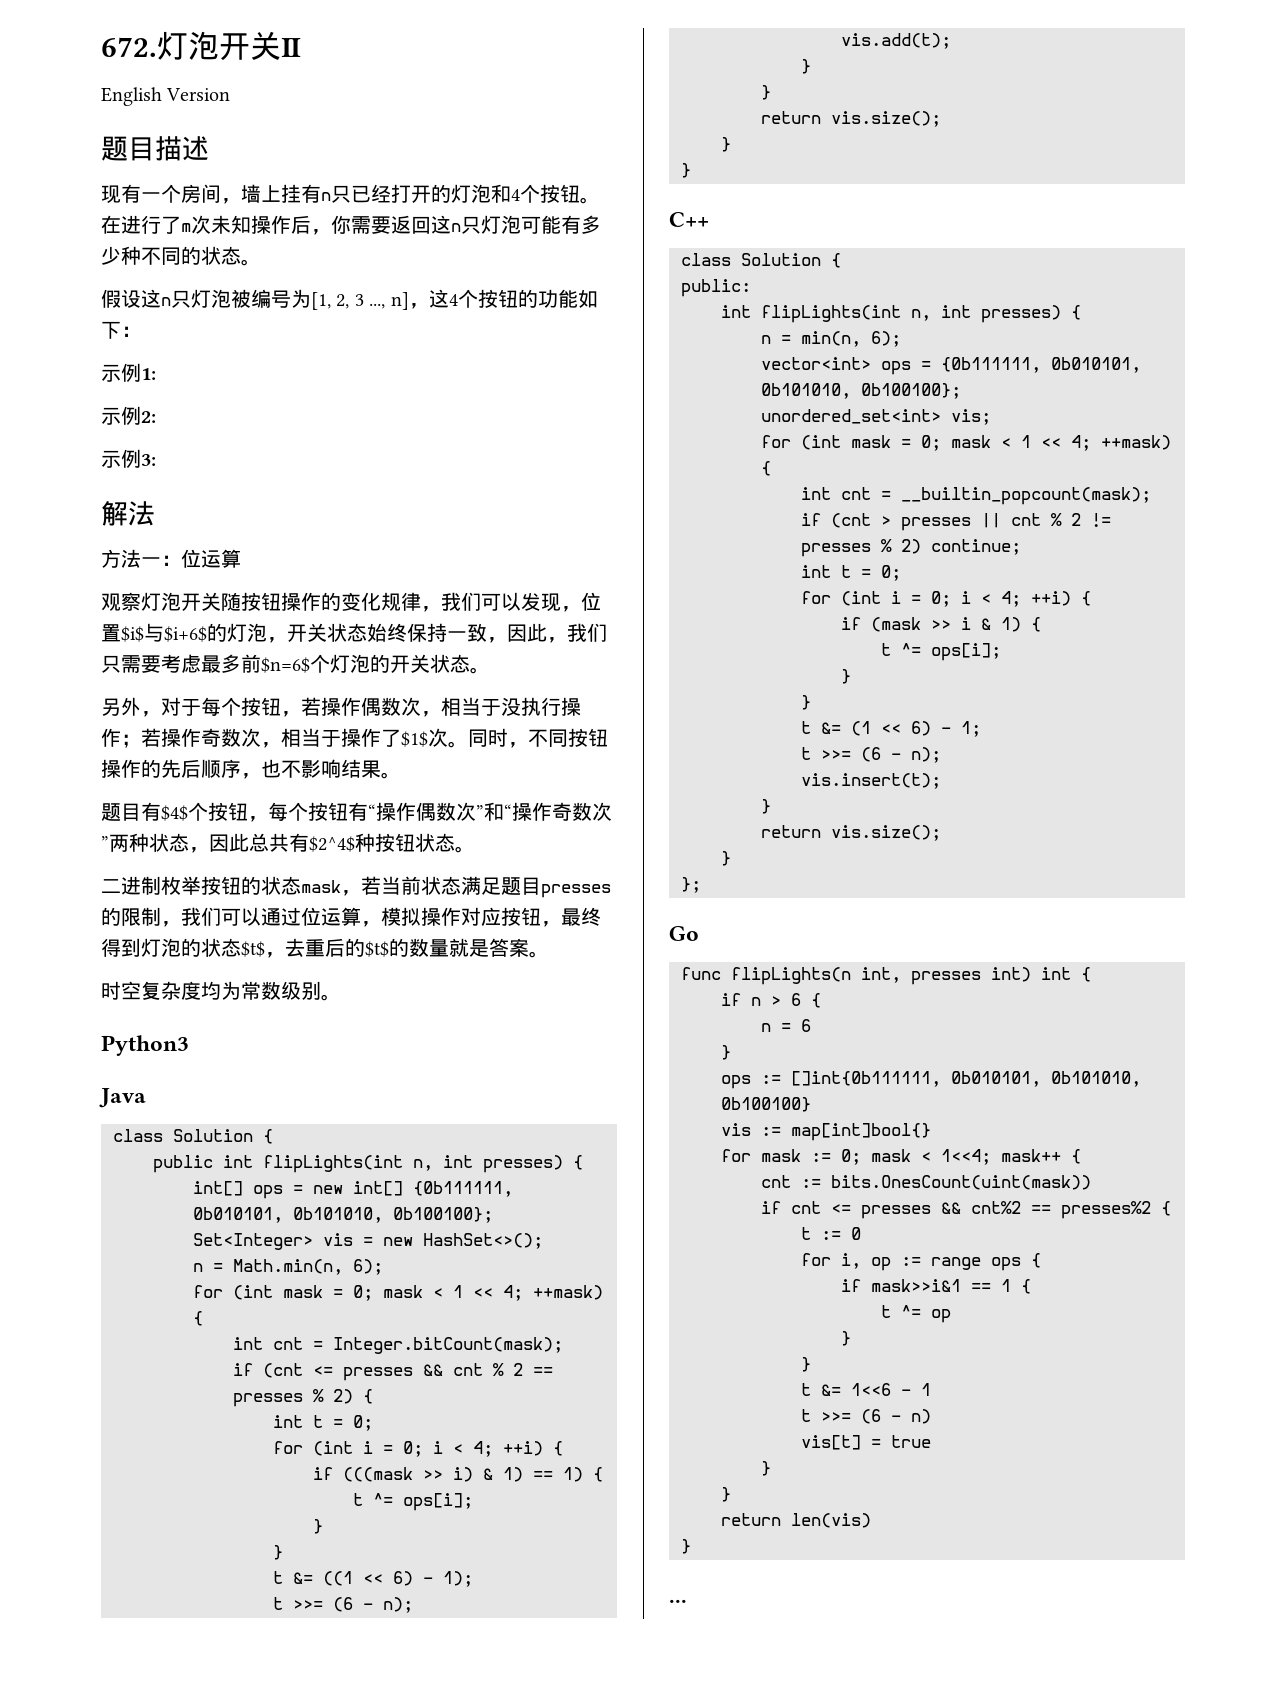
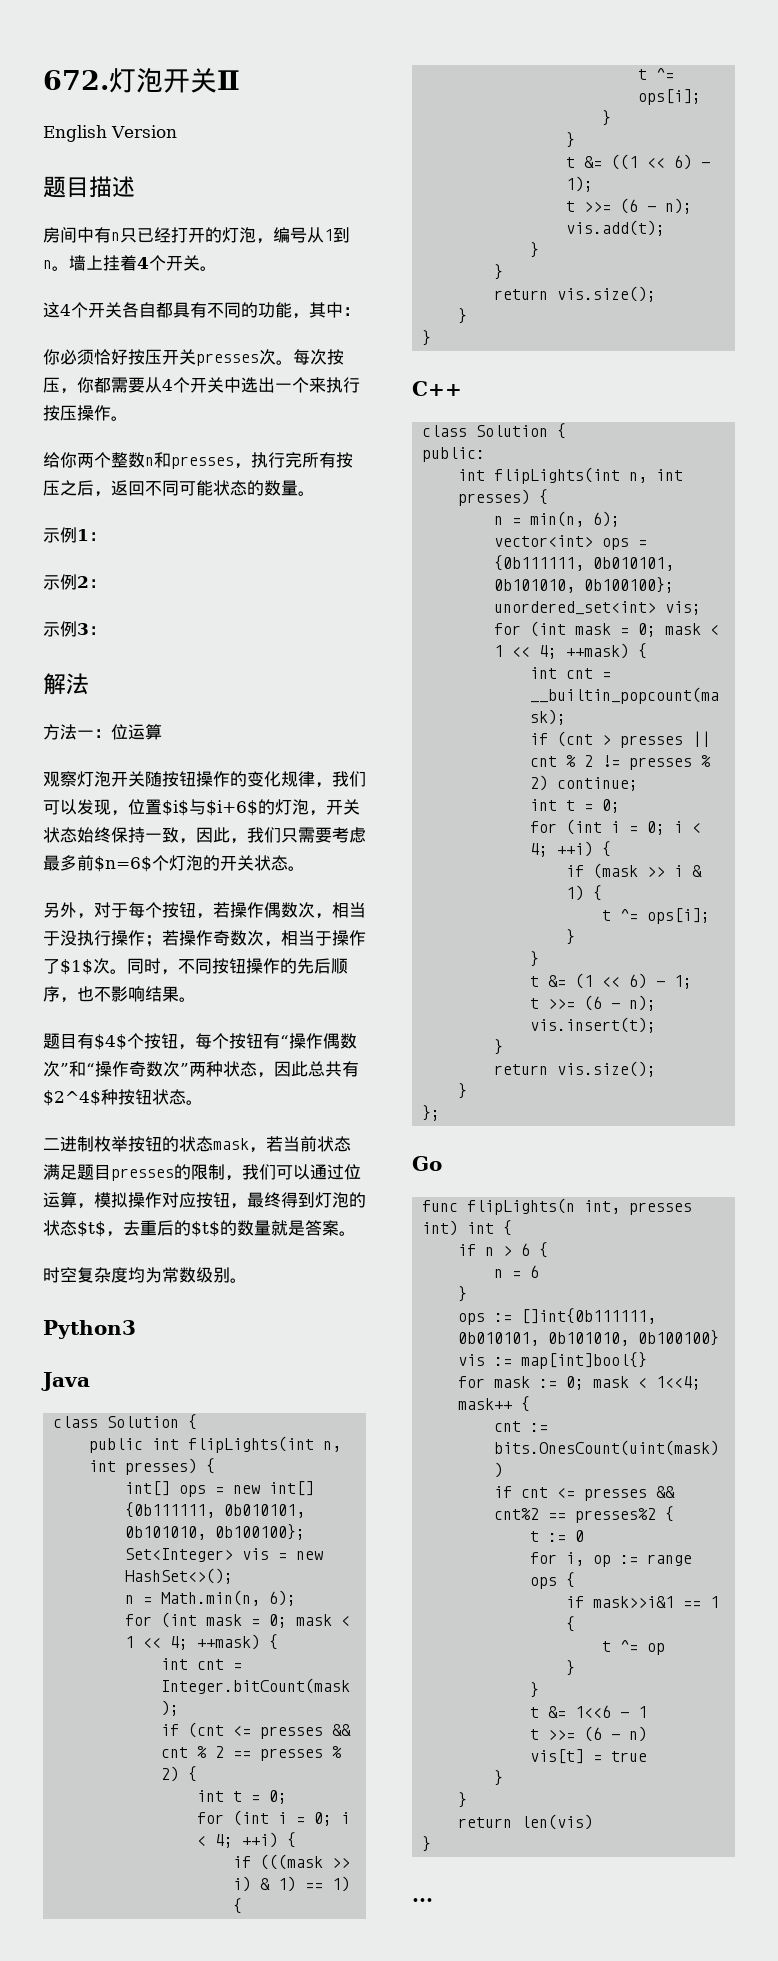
[101,184,301,204] 现有一个房间，墙上挂 -> [43,227,94,243] 房间中
[491,184,600,204] [101,215,601,235] [101,246,261,266] [101,289,598,310] [101,321,141,339] [101,363,156,382] [101,406,156,425] [101,449,156,468] 和4个按钮。在进行了m次未知操作后，你需要返回这n只灯泡可能有多少种不同的状态。 // 假设这n只灯泡被编号为[1, 2, 3 ..., n]，这4个按钮的功能如下： // 示例1: // 示例2: // 示例3: -> [256,227,350,244] [43,255,217,271] [43,302,360,319] [43,349,344,366] [43,377,360,394] [43,405,128,421] [43,452,353,469] [43,480,315,497] [43,527,106,543] [43,574,106,590] [43,621,106,637] ，编号从1到n。墙上挂着4个开关。 // 这4个开关各自都具有不同的功能，其中： // 你必须恰好按压开关presses次。每次按压，你都需要从4个开关中选出一个来执行按压操作。 // 给你两个整数n和presses，执行完所有按压之后，返回不同可能状态的数量。 // 示例1： // 示例2： // 示例3：

